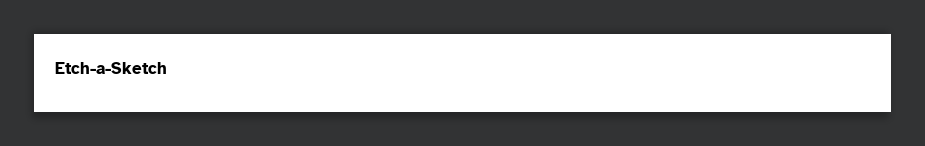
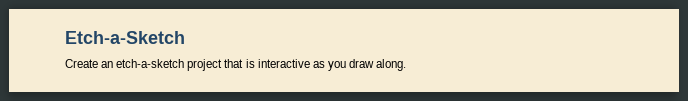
(167, 68) none -> [65,59,407,71] // Create an etch-a-sketch project that is interactive as you draw along.

